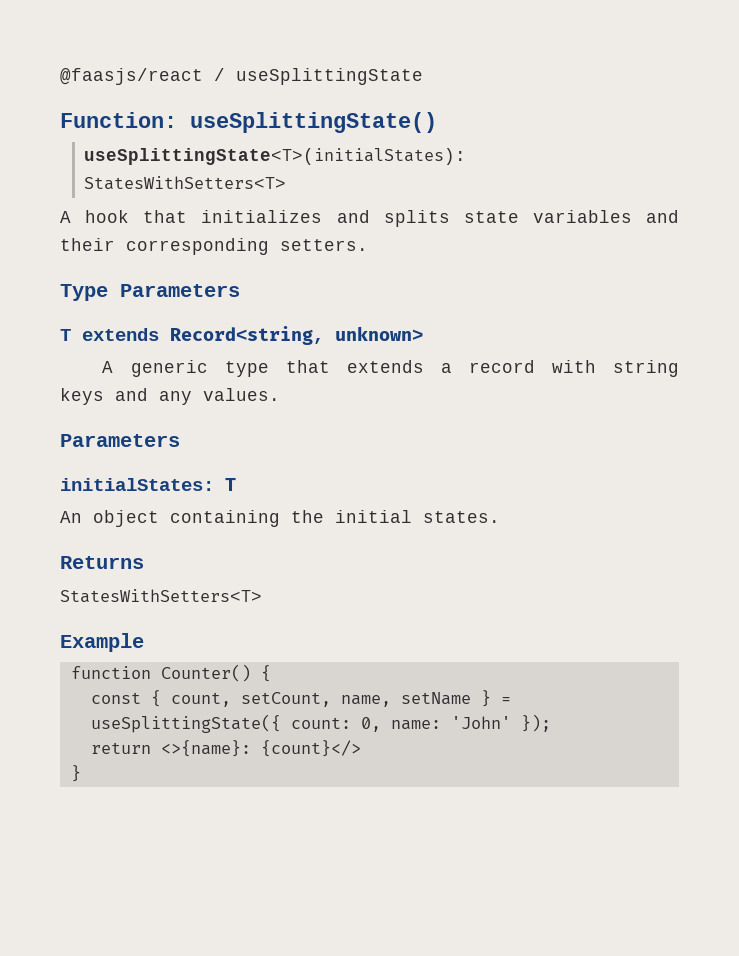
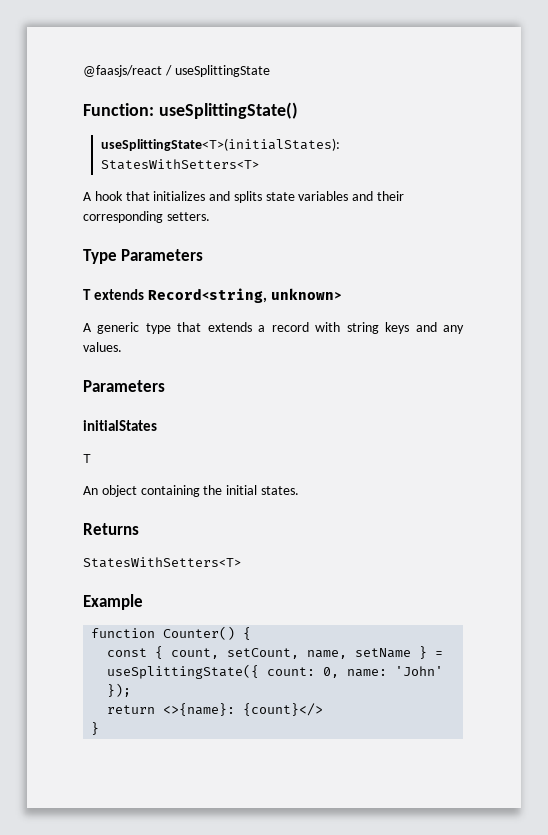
[60,478,214,491] initialStates: -> [83,420,157,431] initialStates //

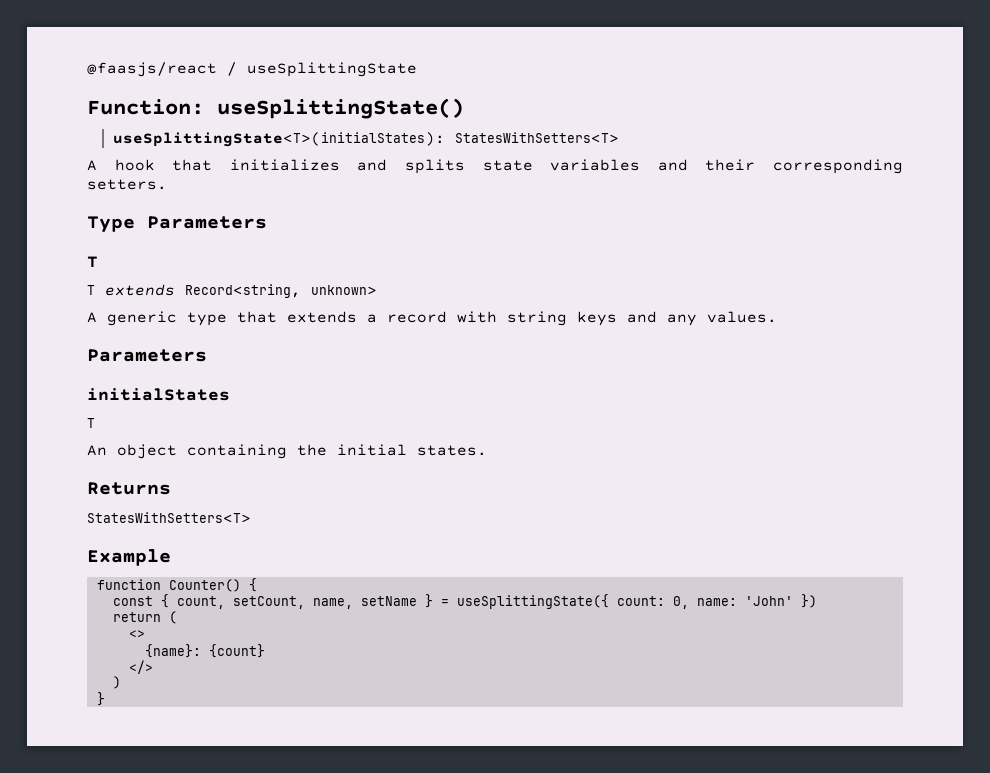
(91, 294) none -> [87,285,95,295] // T
[107,683,132,697] }); -> [800,594,817,608] })
[163,703,324,716] <>{name}: {count}</> -> [168,611,177,624] [128,630,145,638] [144,644,265,658] [128,660,153,674] [112,676,121,689] ( // <> // {name}: {count} // </> // )

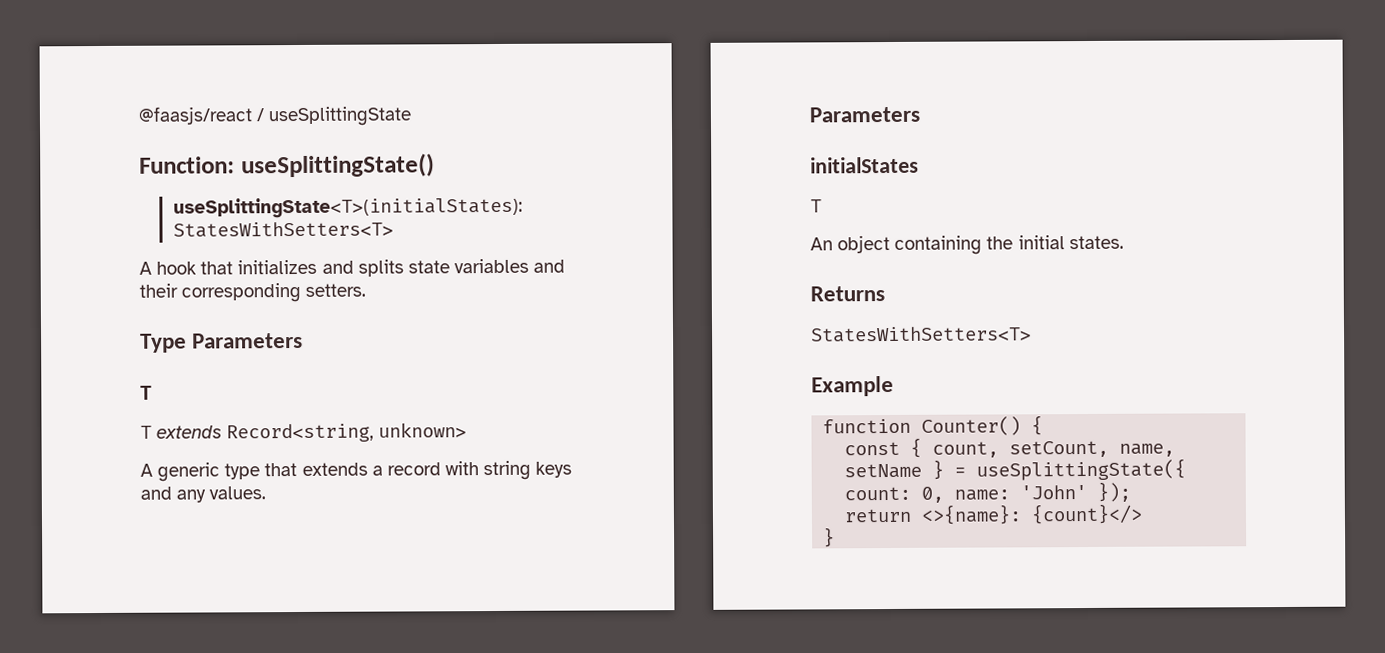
[800,594,817,608] }) -> [1097,481,1132,502] });
[168,611,177,624] [128,630,145,638] [144,644,265,658] [128,660,153,674] [112,676,121,689] ( // <> // {name}: {count} // </> // ) -> [921,503,1144,525] <>{name}: {count}</>

